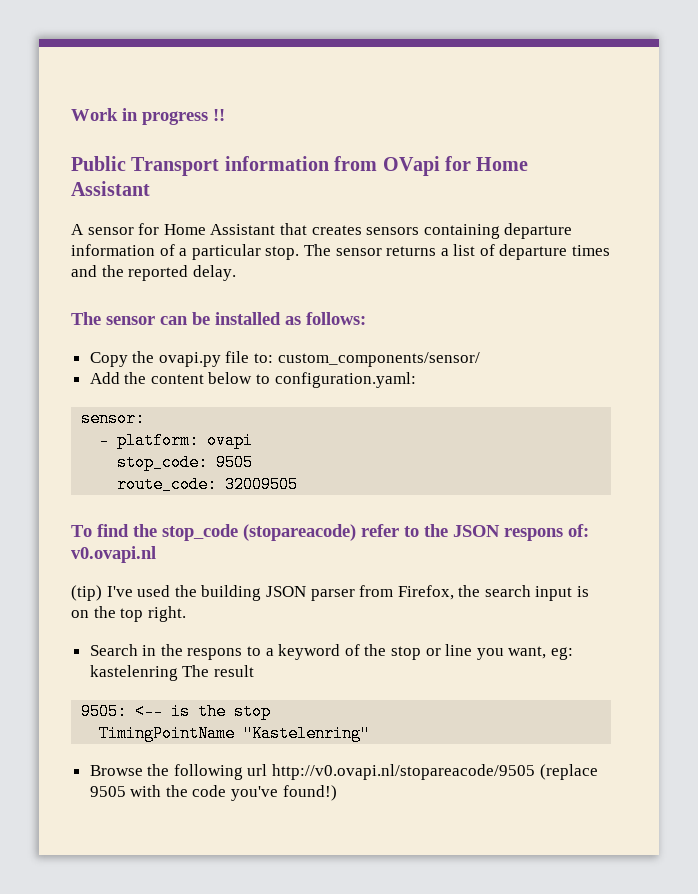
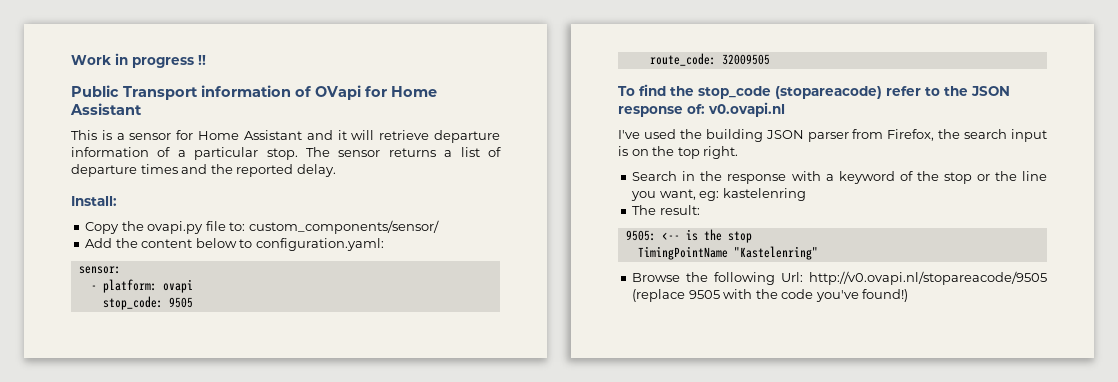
[334,156,378,171] from -> [295,86,312,97] of
[71,224,84,235] A -> [71,130,125,140] This is a
[279,223,500,239] that creates sensors containing -> [306,130,430,140] and it will retrieve
[71,312,366,325] The sensor can be installed as follows: -> [71,196,117,206] Install:
[504,528,563,541] respons -> [618,106,683,117] response
[71,585,102,601] (tip) -> (785, 109) none
[187,646,262,660] respons to -> [727,171,821,184] response with
(441, 652) none -> [994,171,1017,181] the
[182,665,254,677] The result -> [632,205,700,215] // The result:
[247,764,268,776] url -> [781,272,804,282] Url:

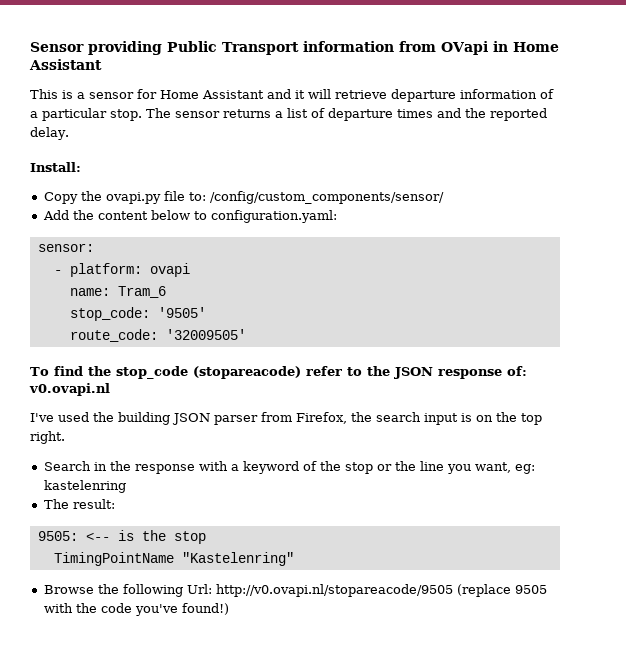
[71,53,206,68] [71,85,387,100] Work in progress !! // Public Transport information of OVapi for -> [30,41,508,55] Sensor providing Public Transport information from OVapi in
[248,220,439,234] custom_components/sensor/ -> [209,191,444,204] /config/custom_components/sensor/
(193, 286) none -> [69,286,166,298] // name: Tram_6
[168,297,193,308] 9505 -> [157,307,206,318] '9505'
[721,54,770,65] 32009505 -> [165,329,246,340] '32009505'

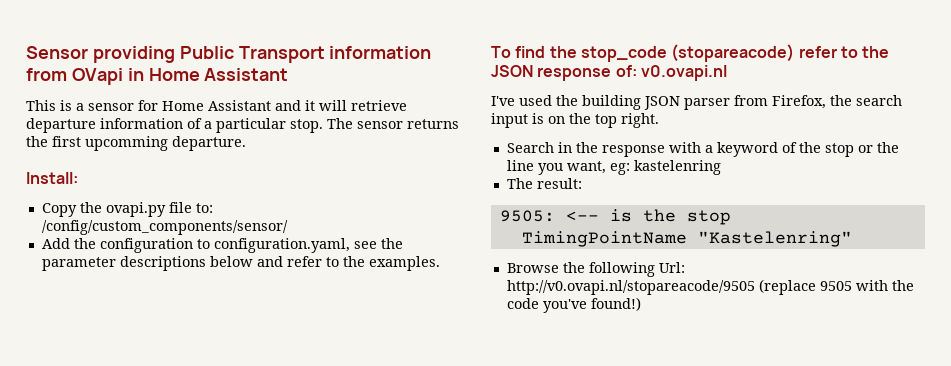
[275,108,547,121] [30,127,69,140] a list of departure times and the reported delay. -> [26,136,246,151] the first upcomming departure.
[97,210,337,223] [37,243,94,252] [53,263,190,277] [69,286,166,298] [69,307,206,321] [69,329,246,342] content below to configuration.yaml: // sensor: // - platform: ovapi // name: Tram_6 // stop_code: '9505' // route_code: '32009505' -> [99,238,403,253] [41,256,440,271] configuration to configuration.yaml, see the parameter descriptions below and refer to the examples.

